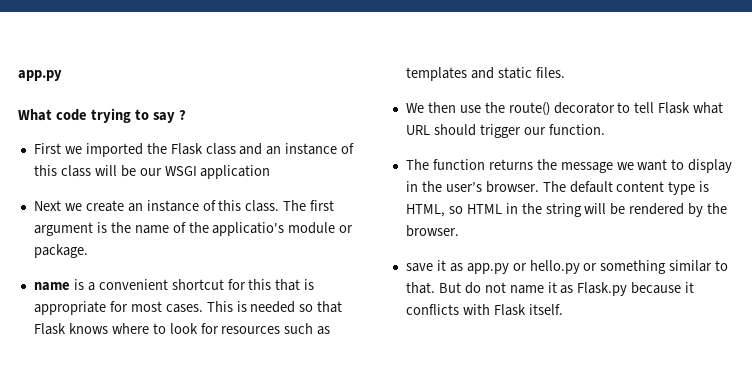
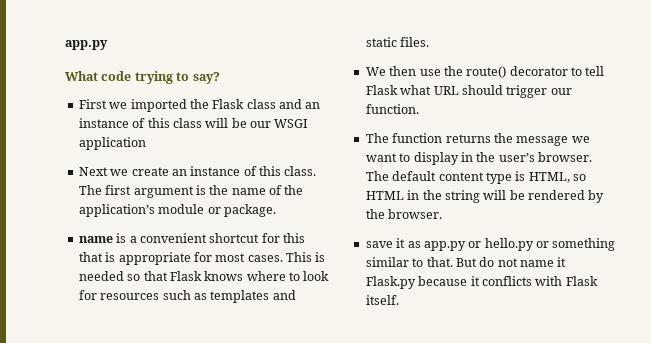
[152,110,186,123] say ? -> [192,72,220,84] say?
[212,222,285,236] applicatio's -> [78,204,155,217] application’s
[560,285,574,294] as -> (567, 262) none

